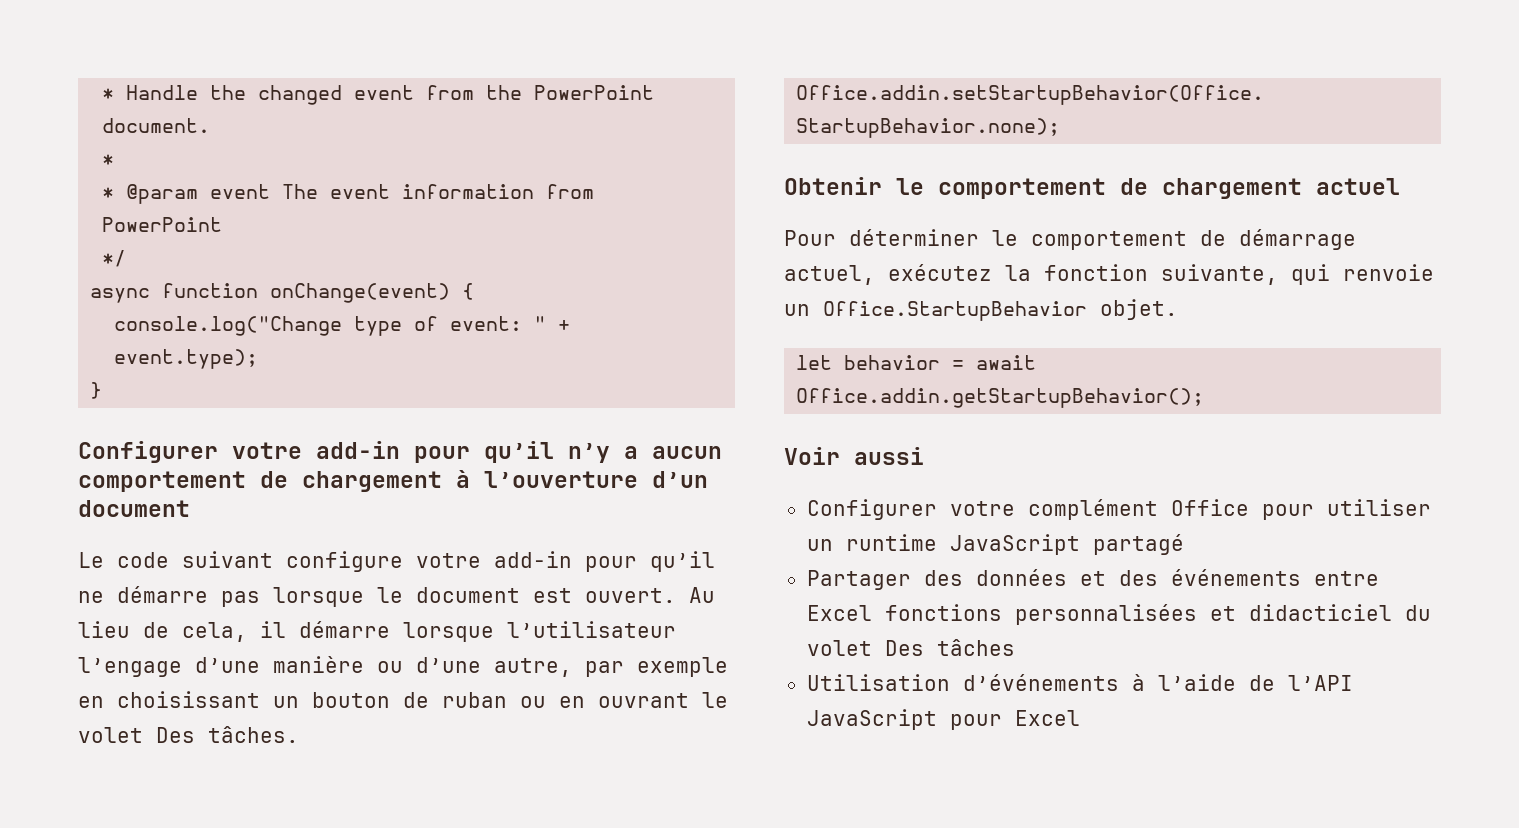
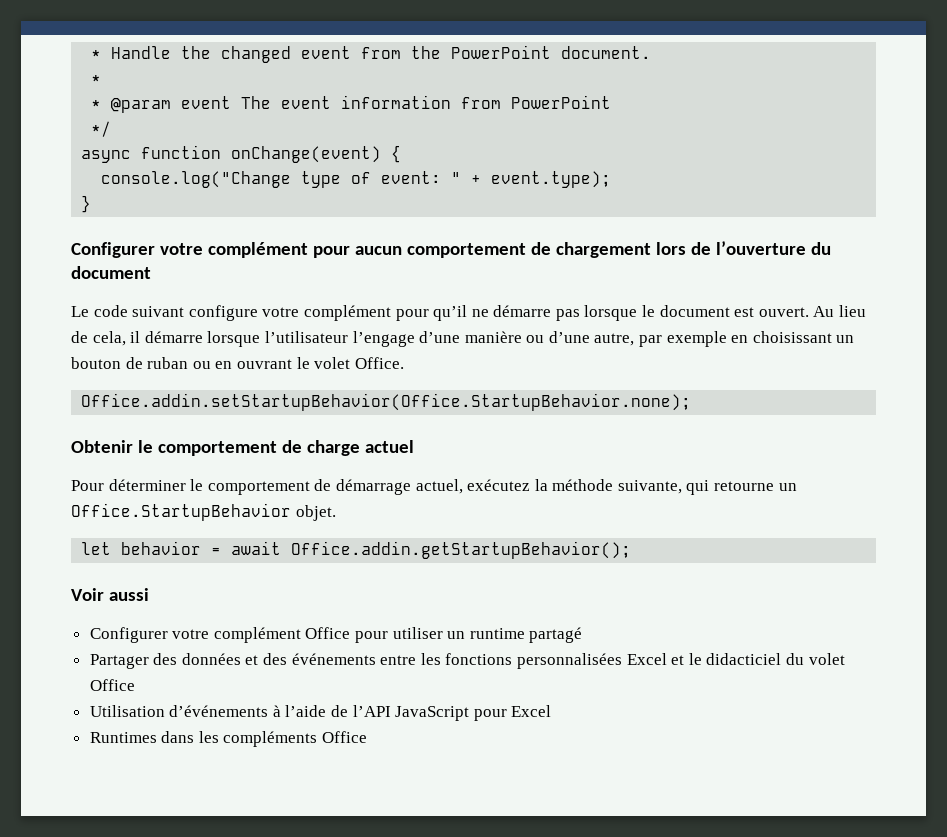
[316,441,722,463] [78,470,708,492] add-in pour qu’il n’y a aucun comportement de chargement à l’ouverture d’un -> [207,241,831,258] complément pour aucun comportement de chargement lors de l’ouverture du
[494,551,572,568] add-in -> [303,305,391,321] complément
[156,726,299,743] Des tâches. -> [354,357,404,369] Office.
[1162,178,1302,199] chargement -> [306,440,360,456] charge
[1044,264,1148,281] fonction -> [552,479,614,491] méthode
[1343,264,1434,281] renvoie -> [714,481,775,491] retourne
[949,534,1080,555] JavaScript -> (525, 633) none
[806,605,872,621] Excel -> [420,653,441,665] les
[1209,606,1236,621] et -> [626,653,702,665] Excel et le
[884,639,1015,656] Des tâches -> [89,679,135,691] Office
(1080, 718) none -> [89,731,368,747] // Runtimes dans les compléments Office

